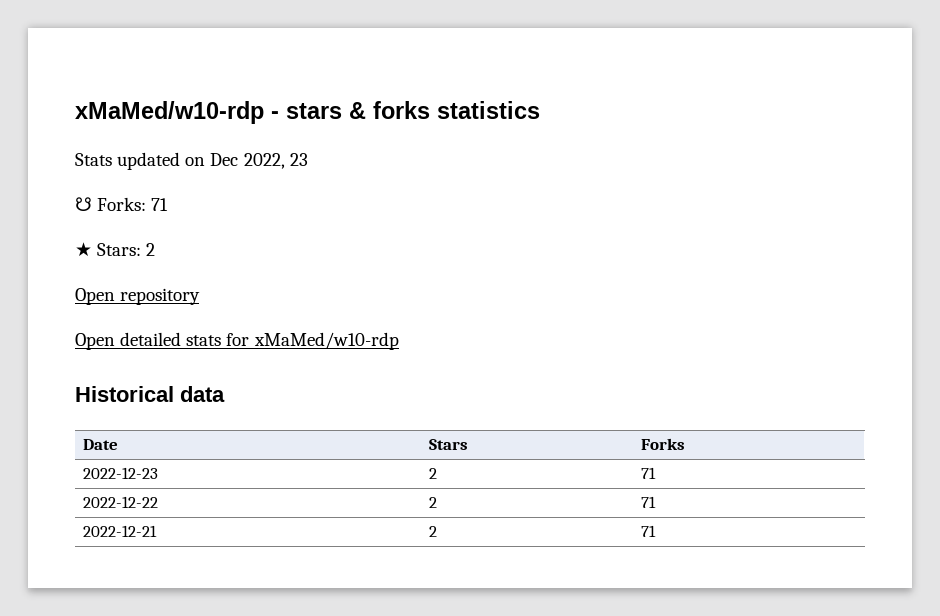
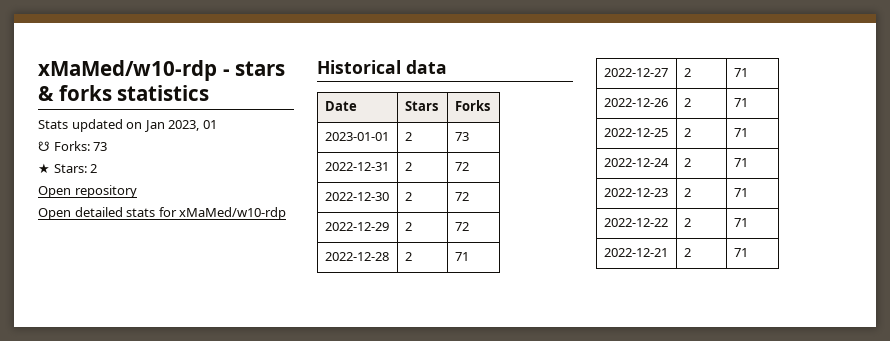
[210,153,308,169] Dec 2022, 23 -> [143,120,217,132] Jan 2023, 01
[151,198,169,211] 71 -> [93,142,108,151] 73
(686, 444) none -> [324,132,389,141] [404,132,412,141] [454,132,469,141] [324,162,389,171] [404,162,412,171] [454,162,469,171] [324,192,389,201] [404,192,412,201] [454,192,469,201] [324,222,389,231] [404,222,412,231] [454,222,469,231] [324,252,389,261] [404,252,412,261] [454,252,469,261] [603,68,668,77] [683,68,691,77] [733,68,748,77] [603,98,668,107] [683,98,691,107] [733,98,748,107] [603,128,668,137] [683,128,691,137] [733,128,748,137] [603,158,669,167] [683,158,691,167] [733,158,748,167] // 2023-01-01 | 2 | 73 // 2022-12-31 | 2 | 72 // 2022-12-30 | 2 | 72 // 2022-12-29 | 2 | 72 // 2022-12-28 | 2 | 71 // 2022-12-27 | 2 | 71 // 2022-12-26 | 2 | 71 // 2022-12-25 | 2 | 71 // 2022-12-24 | 2 | 71

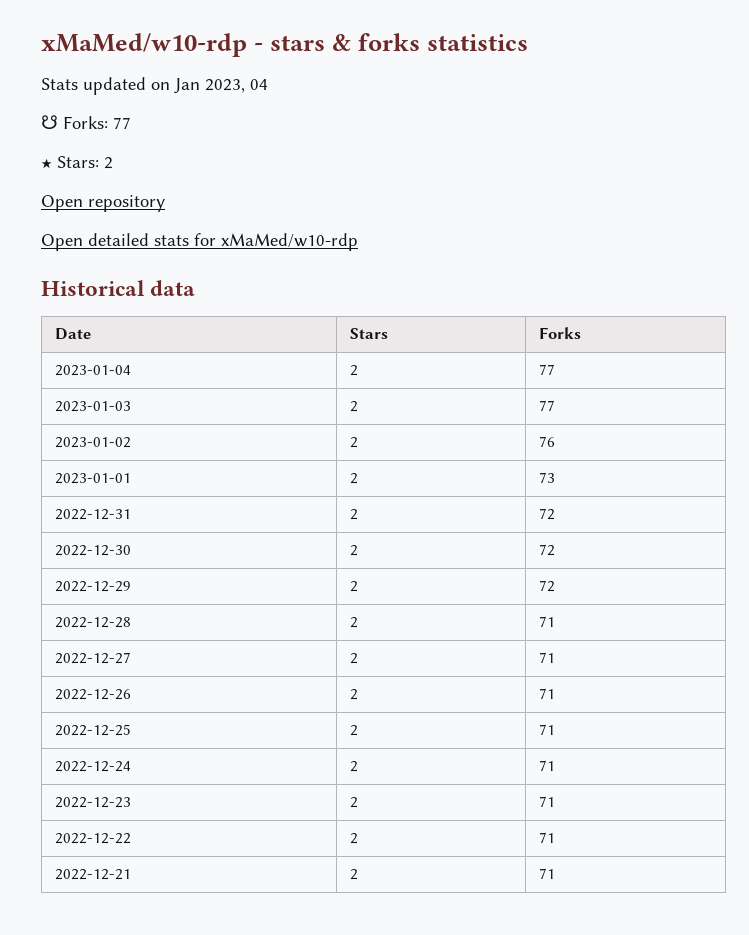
[202,120,217,129] 01 -> [250,79,268,90] 04
[93,142,108,151] 73 -> [113,117,131,129] 77
(490, 105) none -> [54,365,131,376] [349,365,358,376] [538,364,555,375] [54,401,131,412] [349,401,358,412] [538,400,555,411] [54,437,131,448] [349,437,358,448] [538,436,555,447] // 2023-01-04 | 2 | 77 // 2023-01-03 | 2 | 77 // 2023-01-02 | 2 | 76

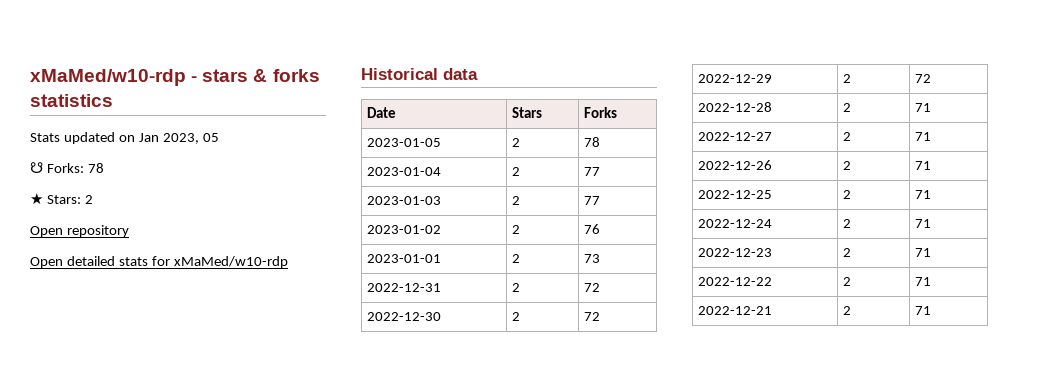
[250,79,268,90] 04 -> [202,133,219,142] 05
[113,117,131,129] 77 -> [87,163,104,173] 78
(581, 333) none -> [366,138,441,147] [511,138,520,147] [583,137,600,147] // 2023-01-05 | 2 | 78

